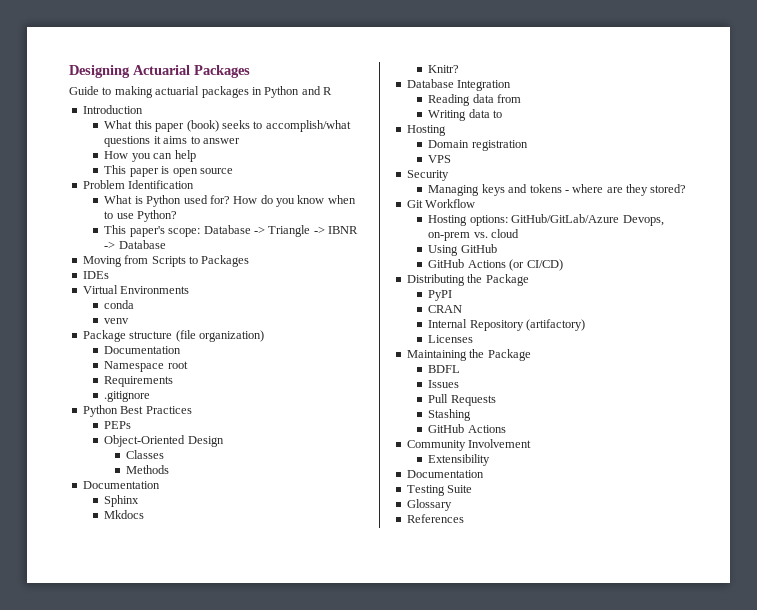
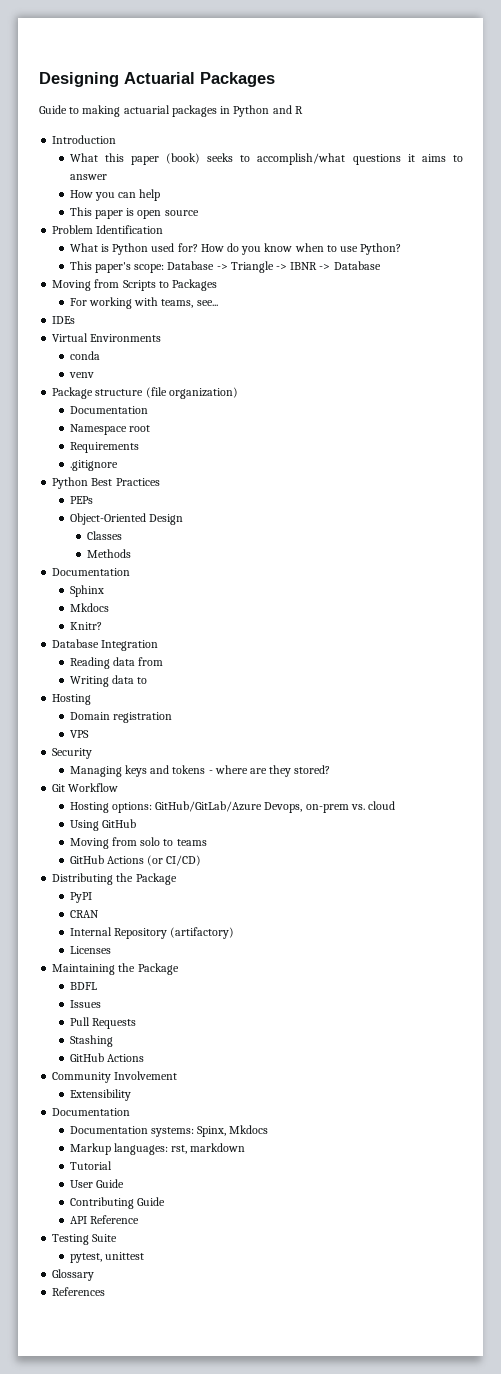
(250, 261) none -> [69,297,218,309] // For working with teams, see...
(497, 248) none -> [69,837,207,849] // Moving from solo to teams
(484, 474) none -> [69,1125,269,1137] [69,1143,246,1155] [69,1161,112,1170] [69,1179,124,1188] [69,1197,165,1209] [69,1215,139,1224] // Documentation systems: Spinx, Mkdocs // Markup languages: rst, markdown // Tutorial // User Guide // Contributing Guide // API Reference
(473, 489) none -> [69,1252,144,1263] // pytest, unittest

